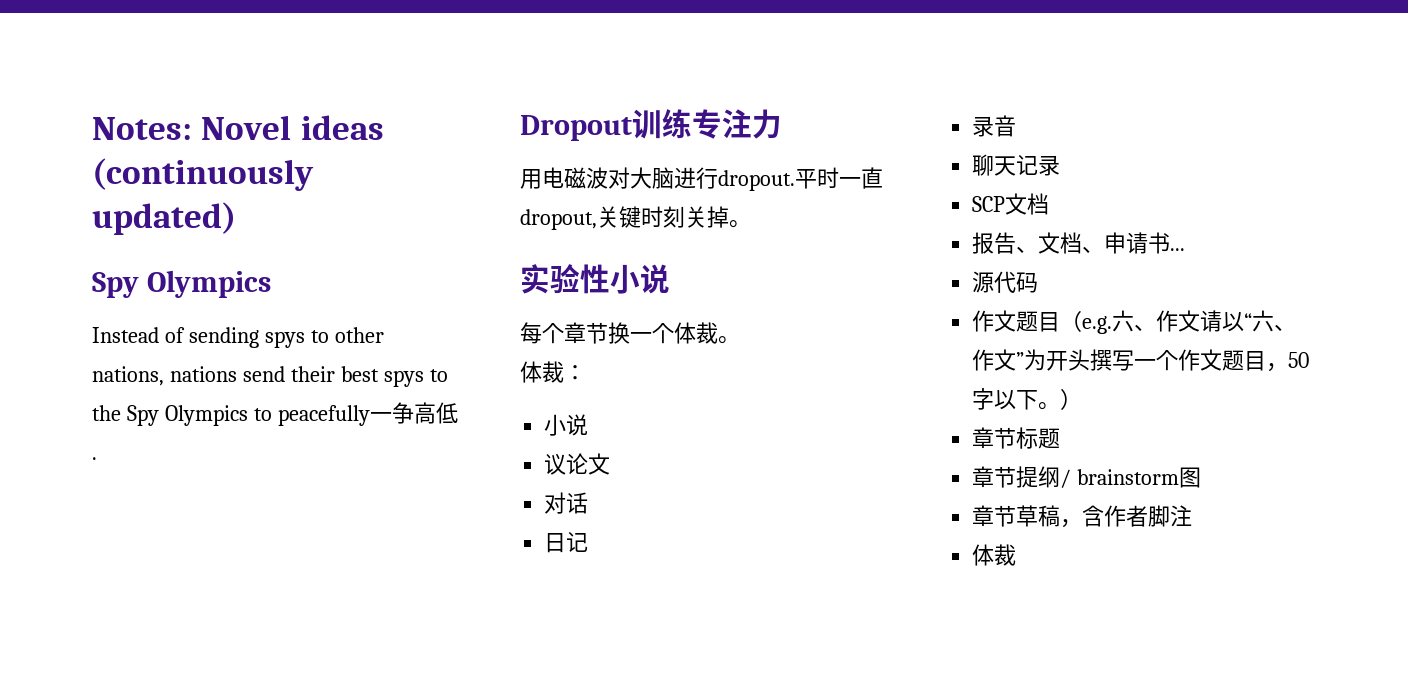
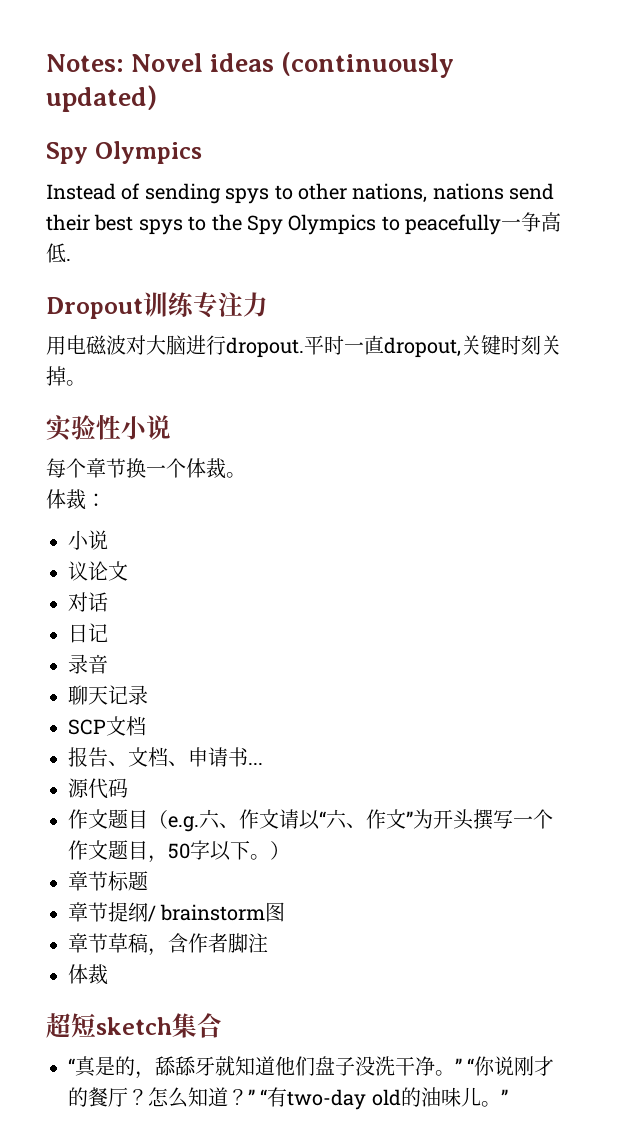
(1017, 555) none -> [46,1013,222,1038] [68,1056,555,1079] [68,1087,508,1110] // 超短sketch集合 // “真是的，舔舔牙就知道他们盘子没洗干净。” “你说刚才的餐厅？怎么知道？” “有two-day old的油味儿。”

